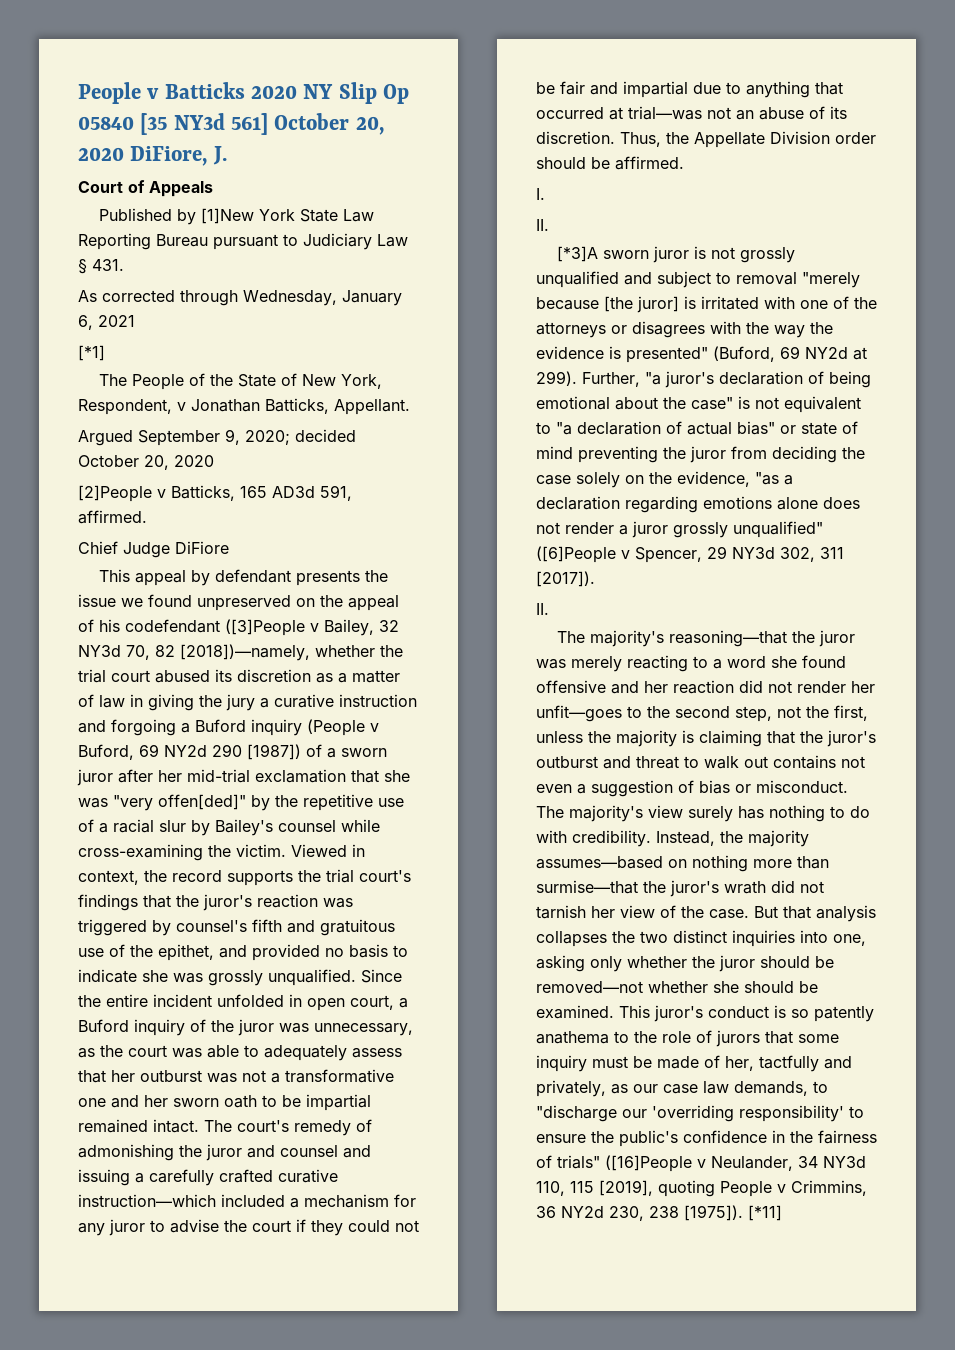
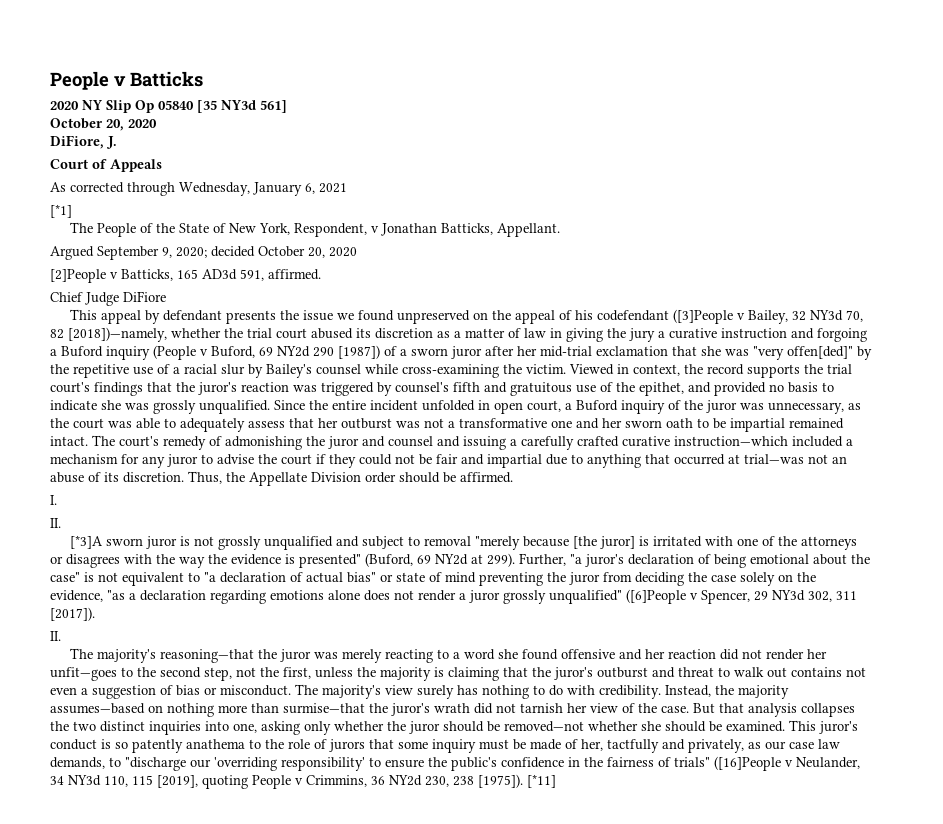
(245, 90) none -> (203, 79) //
[274,113,384,135] [78,147,124,161] October 20, 2020 -> [50,118,157,131] // October 20, 2020 //
[98,208,374,225] [78,233,408,250] [78,259,124,274] // Published by [1]New York State Law Reporting Bureau pursuant to Judiciary Law § 431. -> (162, 165) none

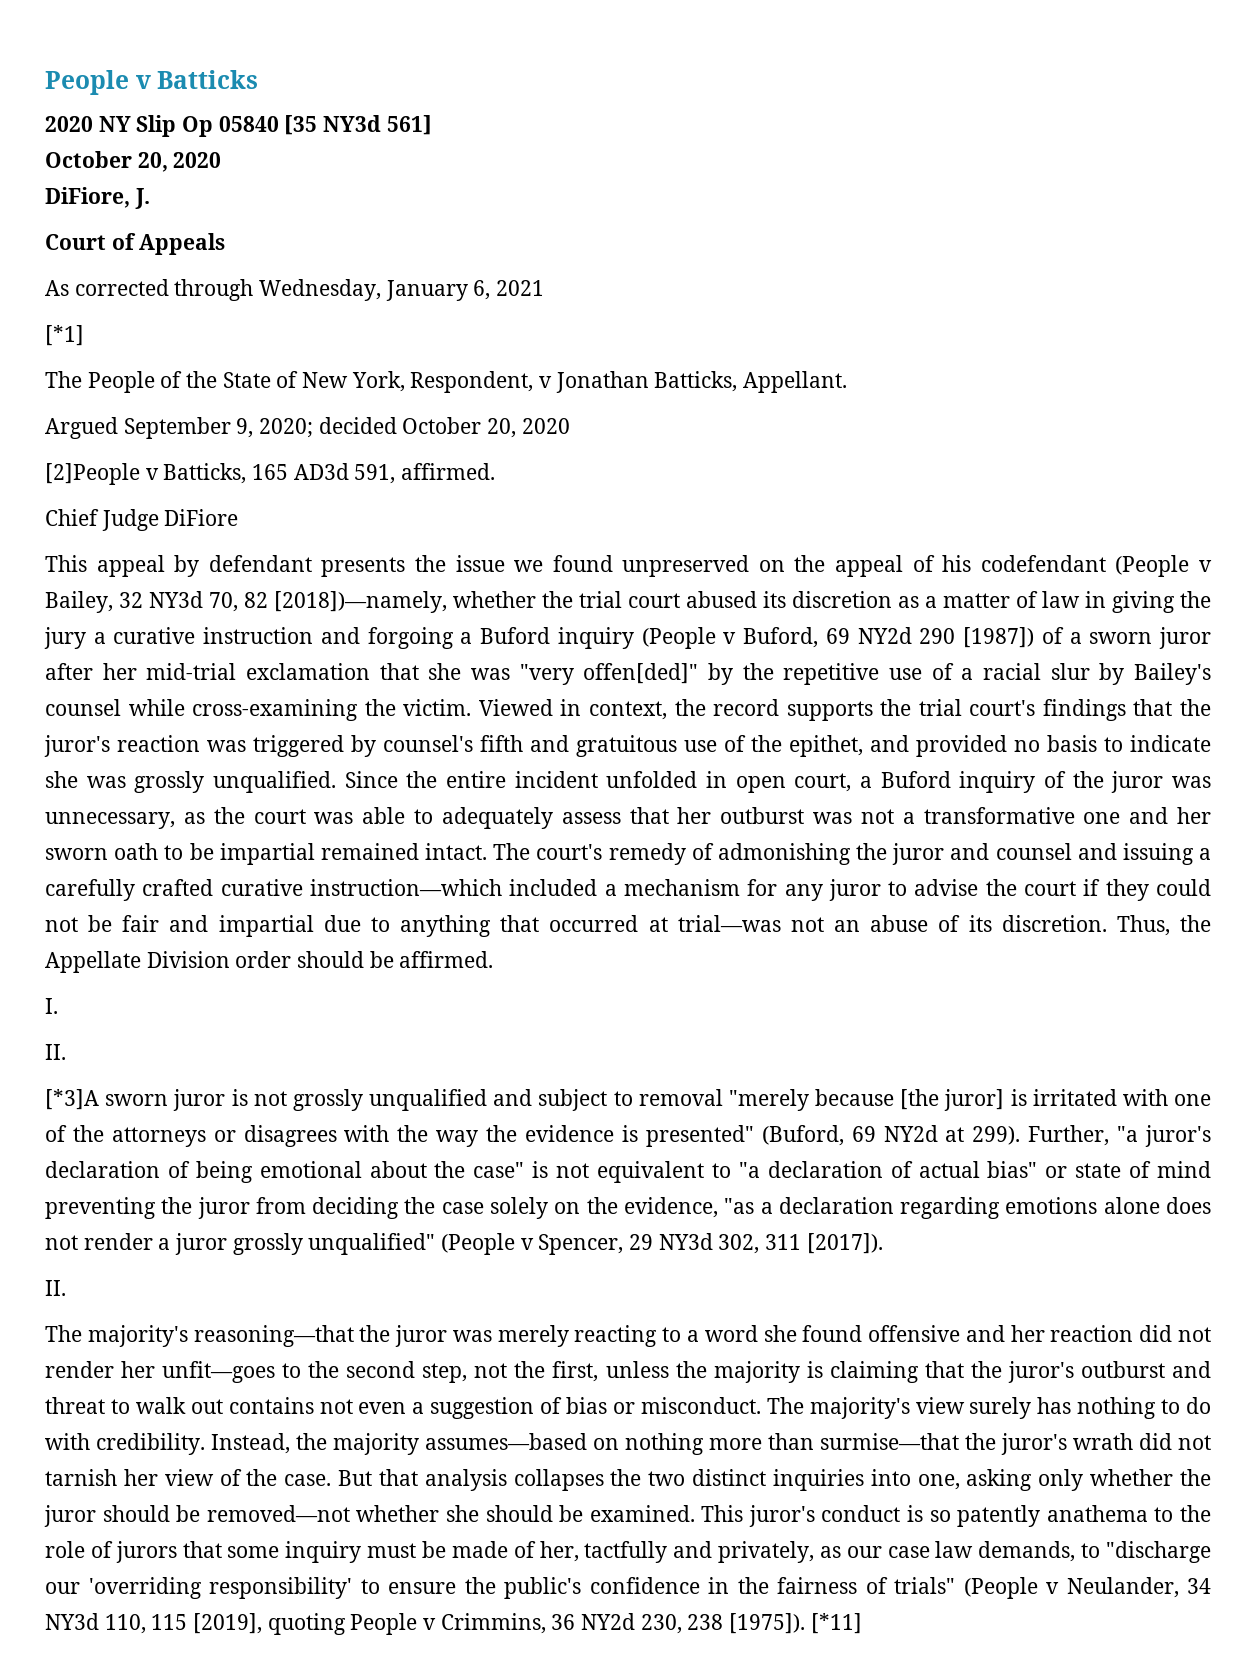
[673,309,734,324] ([3]People -> [1115,555,1190,577] (People
[626,589,686,604] ([6]People -> [441,1233,516,1255] (People
[714,756,781,771] ([16]People -> [963,1577,1038,1599] (People

